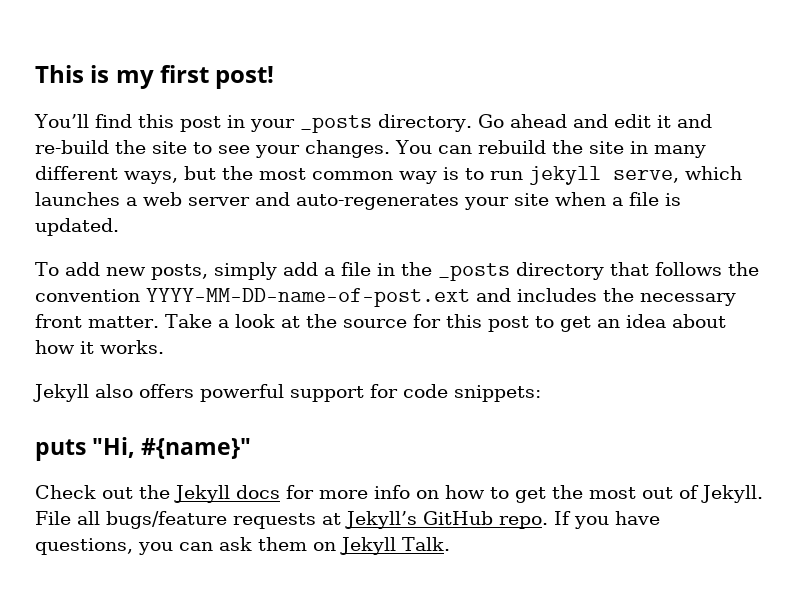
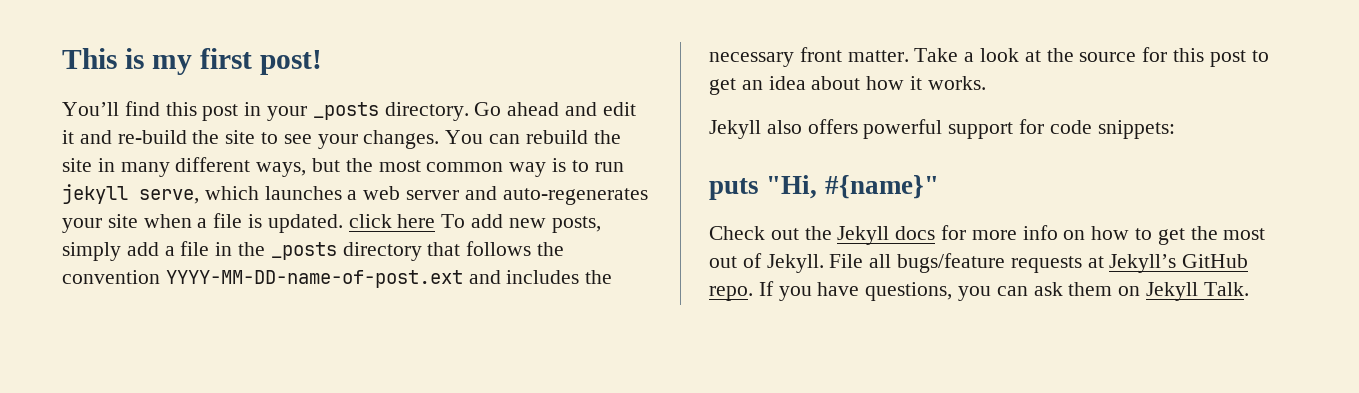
(119, 227) // -> [348,214,436,228] click here

